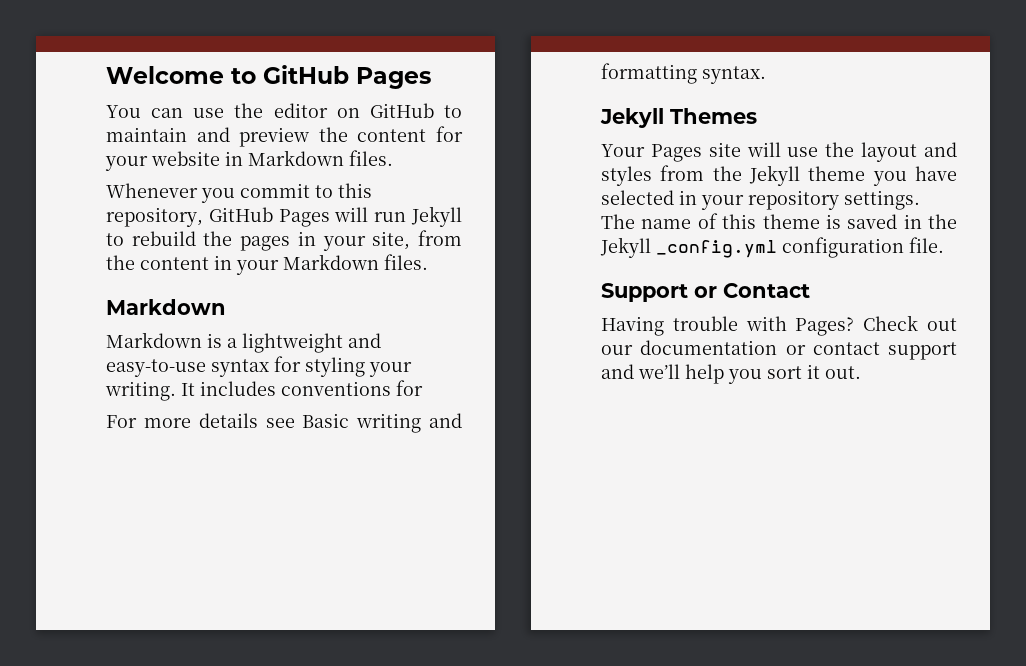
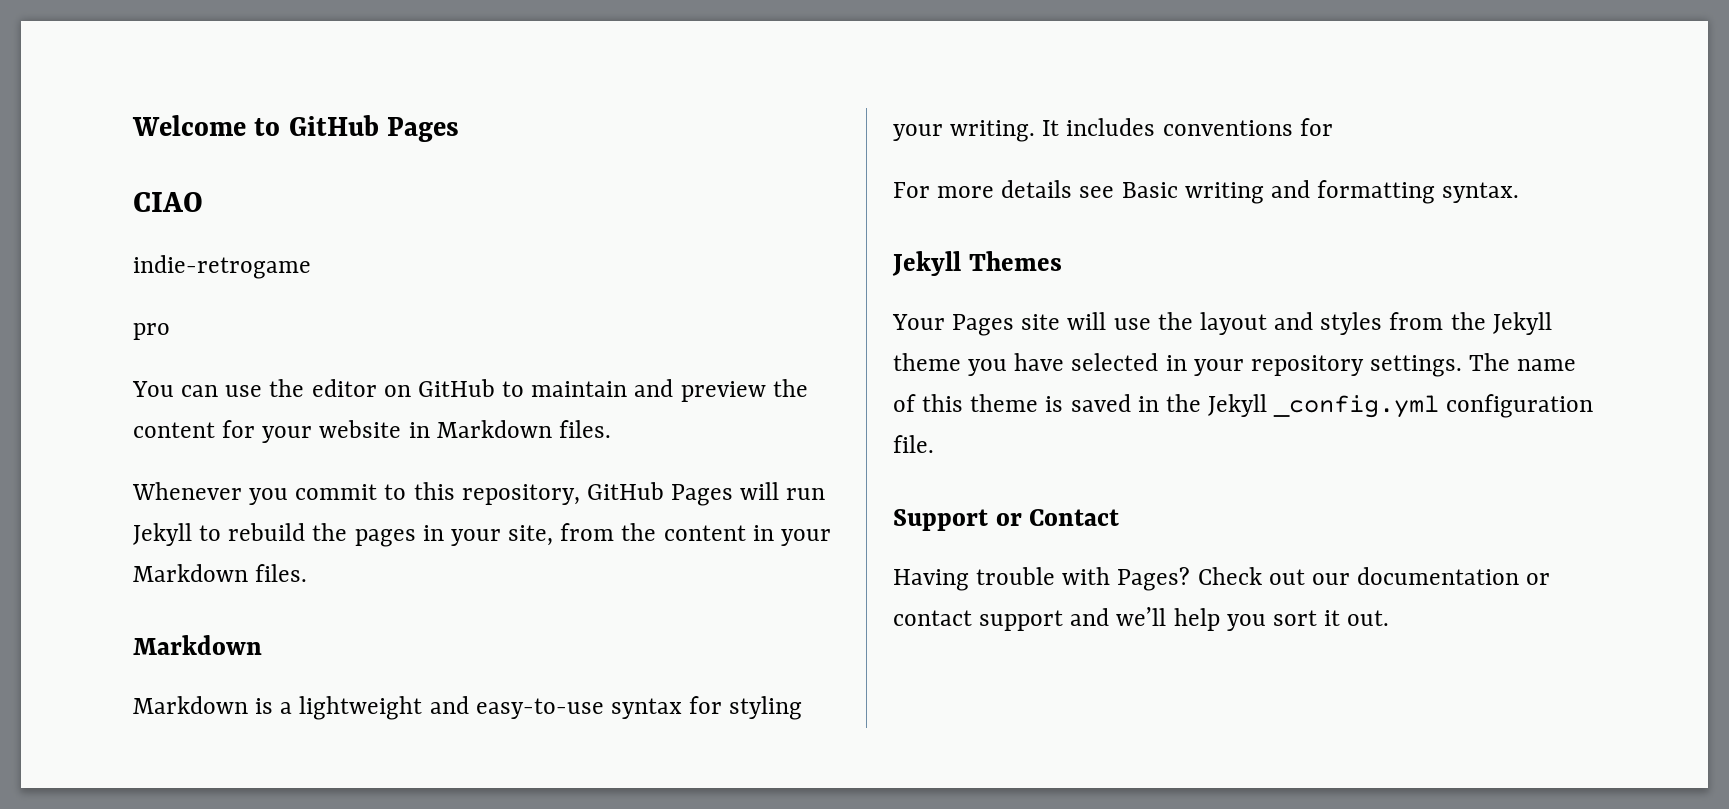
(431, 78) none -> [133,192,203,212] [133,255,311,279] [133,323,170,340] // CIAO // indie-retrogame // pro

